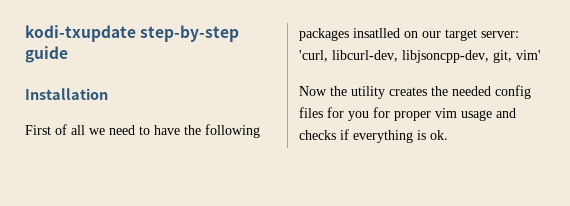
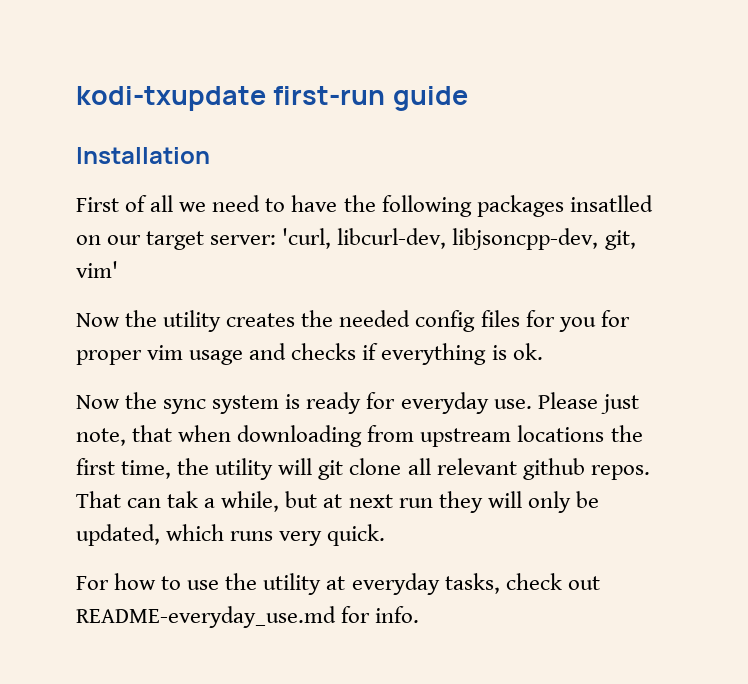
[140,25,240,42] step-by-step -> [273,86,386,105] first-run
(448, 135) none -> [76,392,639,414] [76,425,643,447] [76,458,650,480] [76,491,599,513] [76,524,386,546] [76,573,600,595] [76,606,420,628] // Now the sync system is ready for everyday use. Please just note, that when downloading from upstream locations the first time, the utility will git clone all relevant github repos. That can tak a while, but at next run they will only be updated, which runs very quick. // For how to use the utility at everyday tasks, check out README-everyday_use.md for info.

